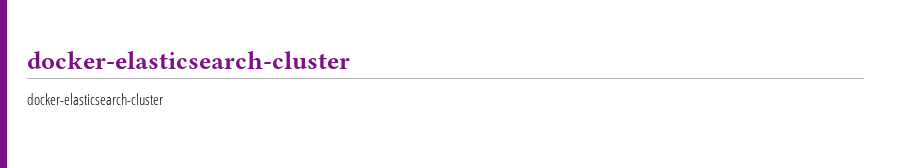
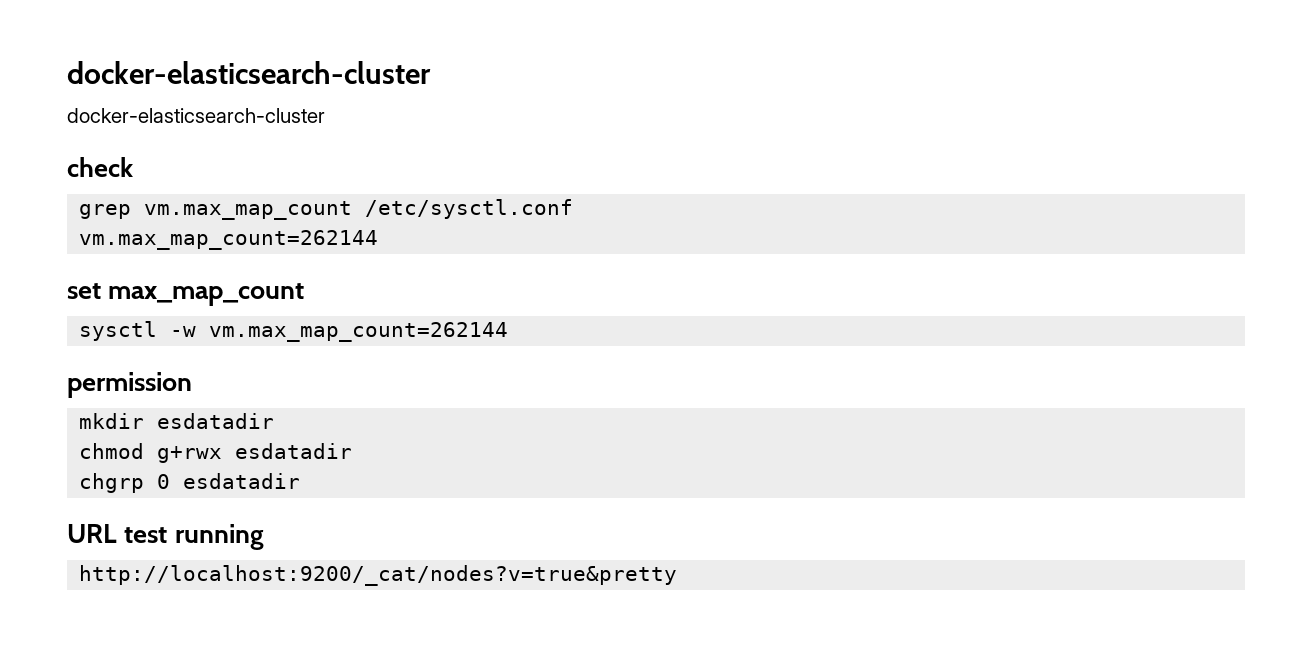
(163, 99) none -> [67,157,133,177] [79,199,574,220] [79,230,379,250] [67,283,305,306] [79,321,509,342] [67,372,192,398] [79,413,275,429] [79,443,353,463] [79,473,301,493] [67,524,264,550] [79,565,678,586] // check // grep vm.max_map_count /etc/sysctl.conf // vm.max_map_count=262144 // set max_map_count // sysctl -w vm.max_map_count=262144 // permission // mkdir esdatadir // chmod g+rwx esdatadir // chgrp 0 esdatadir // URL test running // http://localhost:9200/_cat/nodes?v=true&pretty

